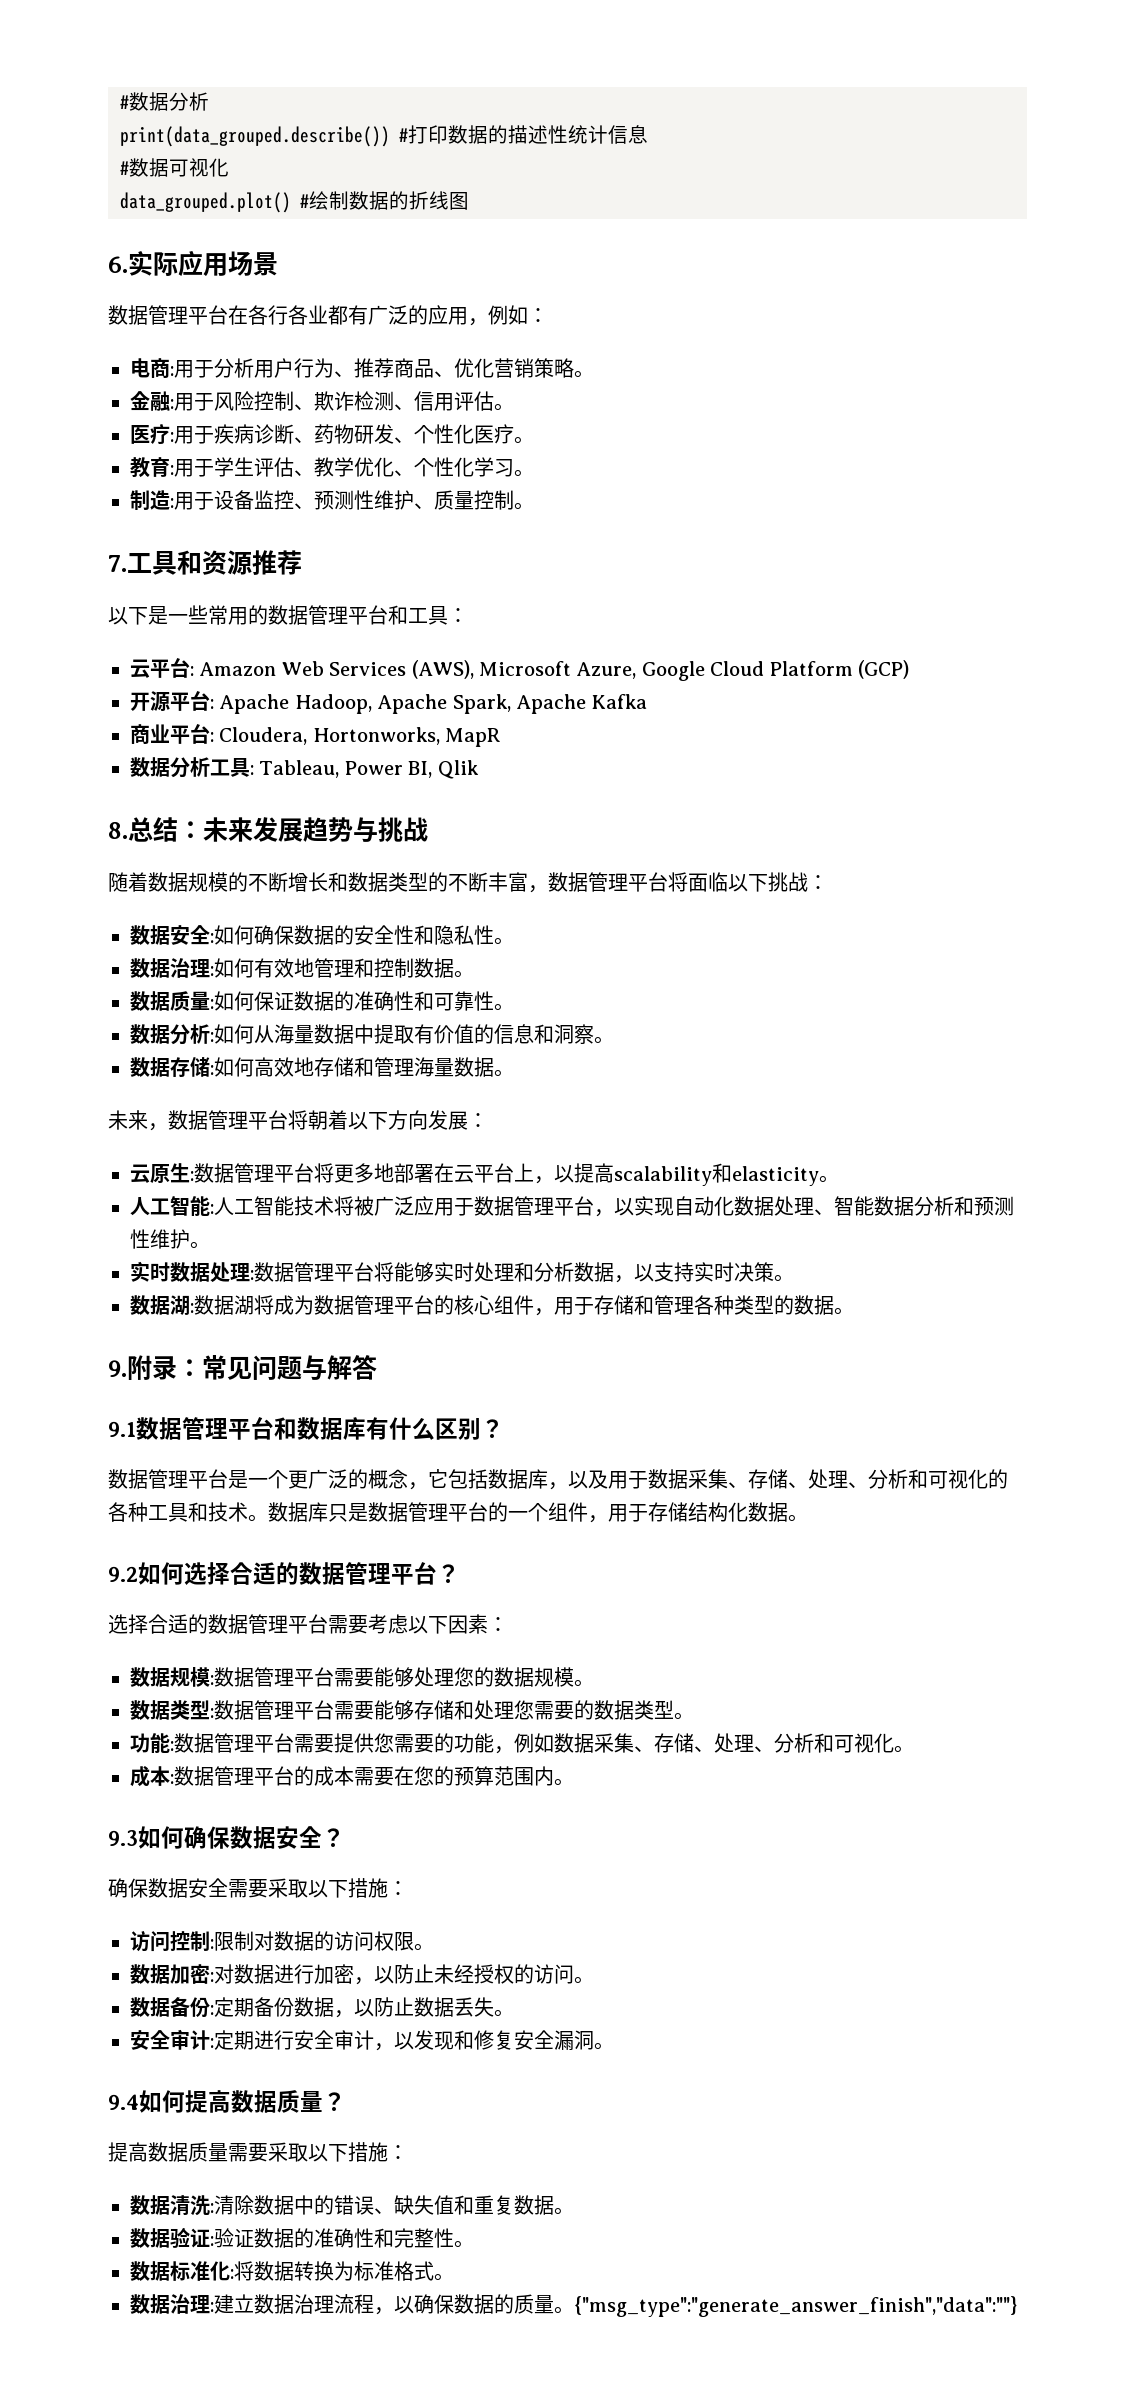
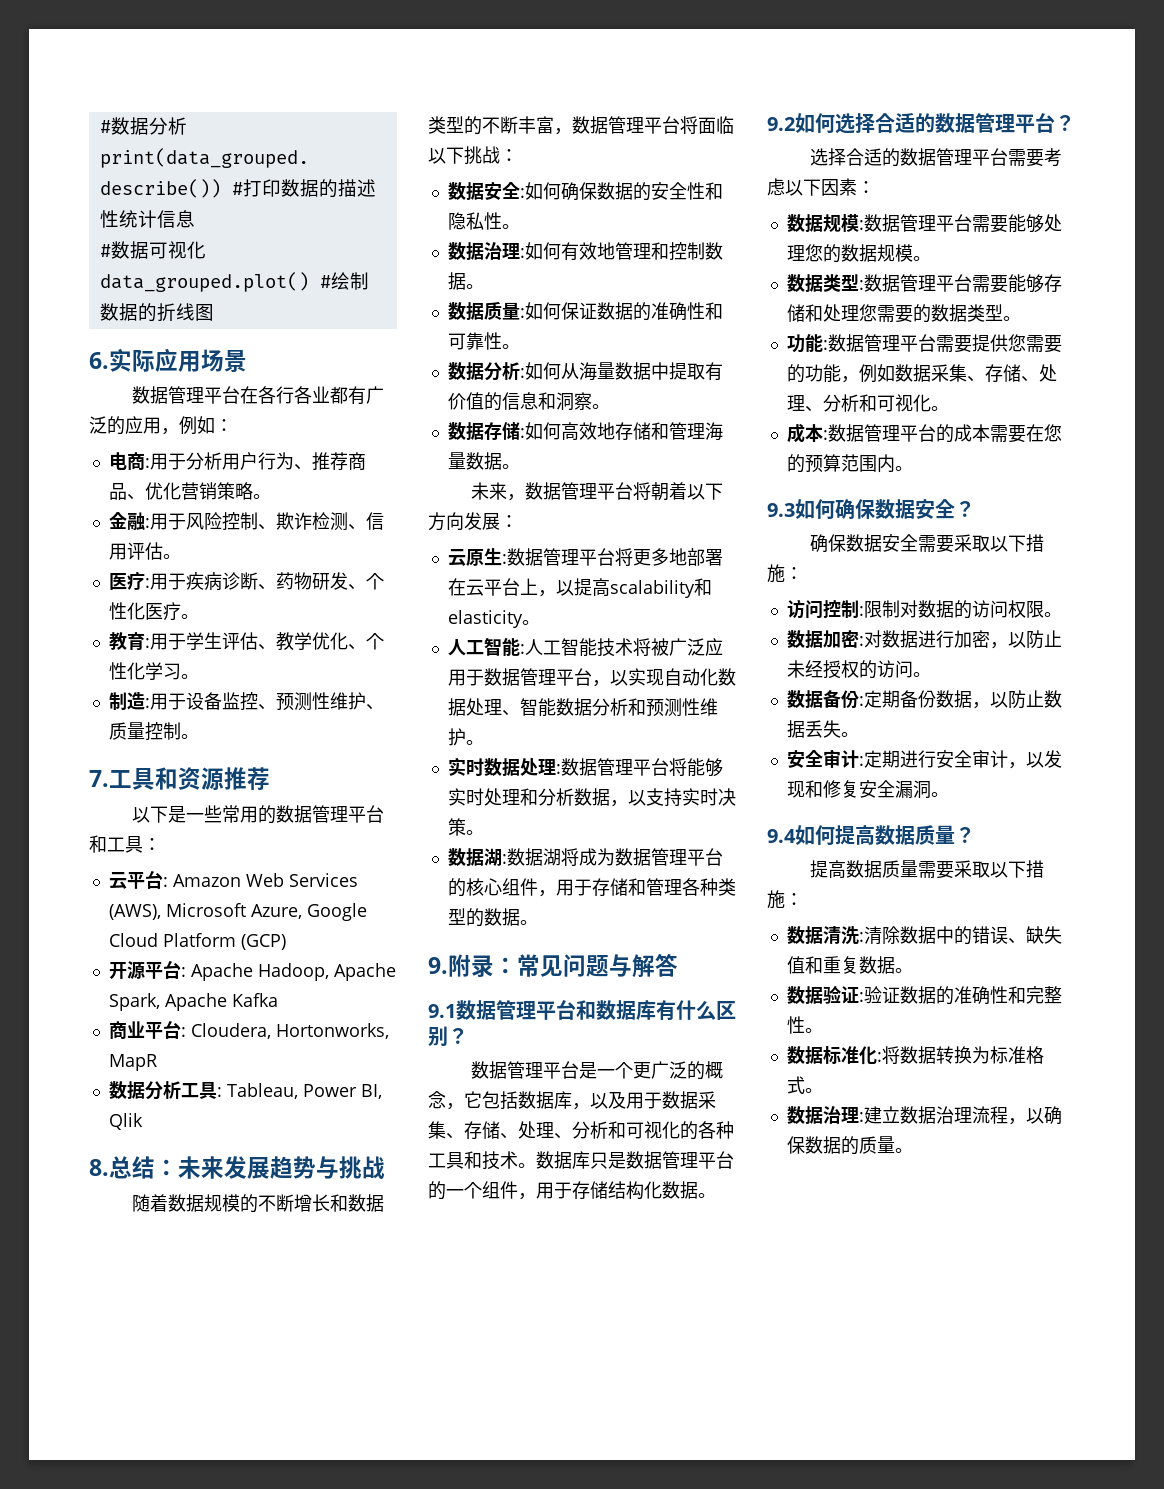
[574,2296,1017,2317] {"msg_type":"generate_answer_finish","data":""} -> (913, 1150) none

